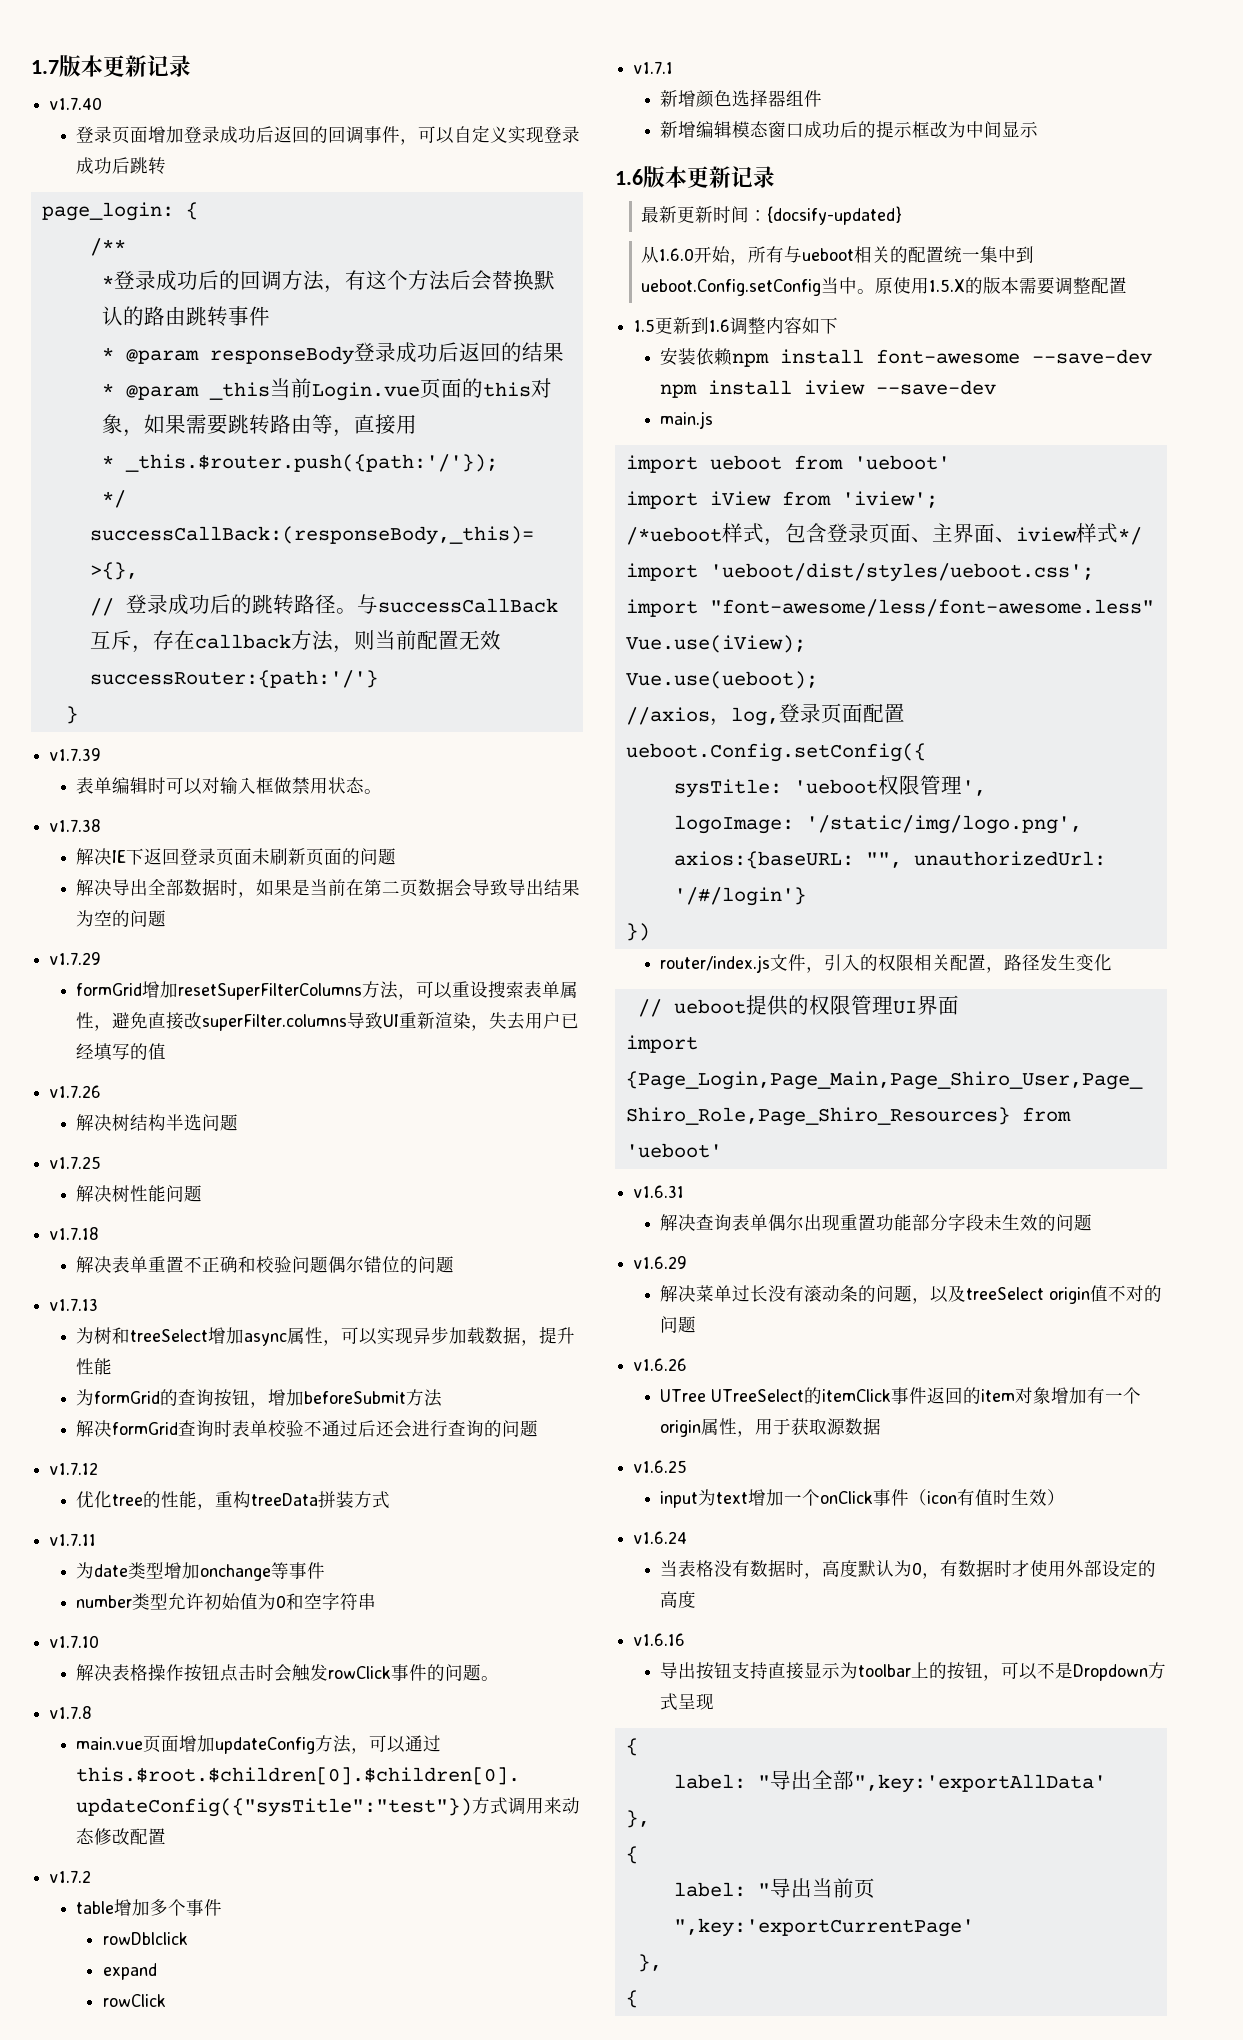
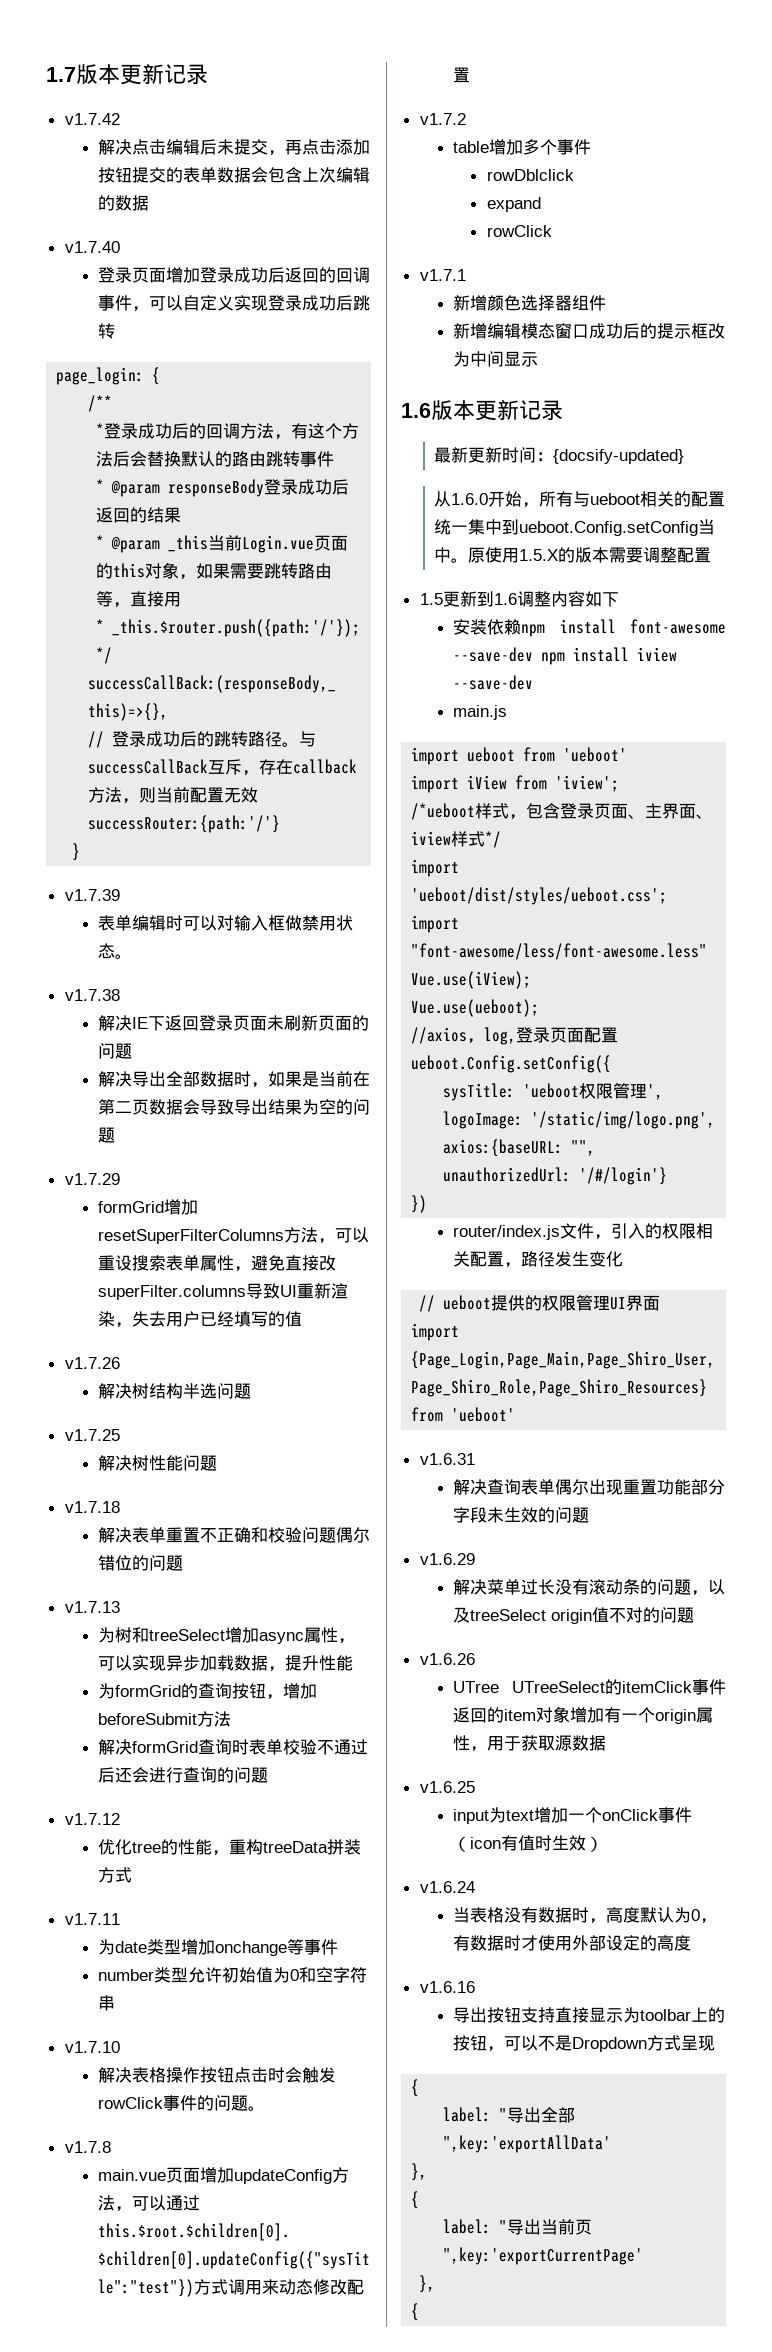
(191, 66) none -> [64,113,120,125] [98,139,371,156] [98,167,371,183] [98,195,150,211] // v1.7.42 // 解决点击编辑后未提交，再点击添加按钮提交的表单数据会包含上次编辑的数据

